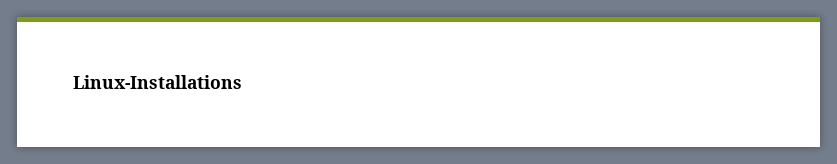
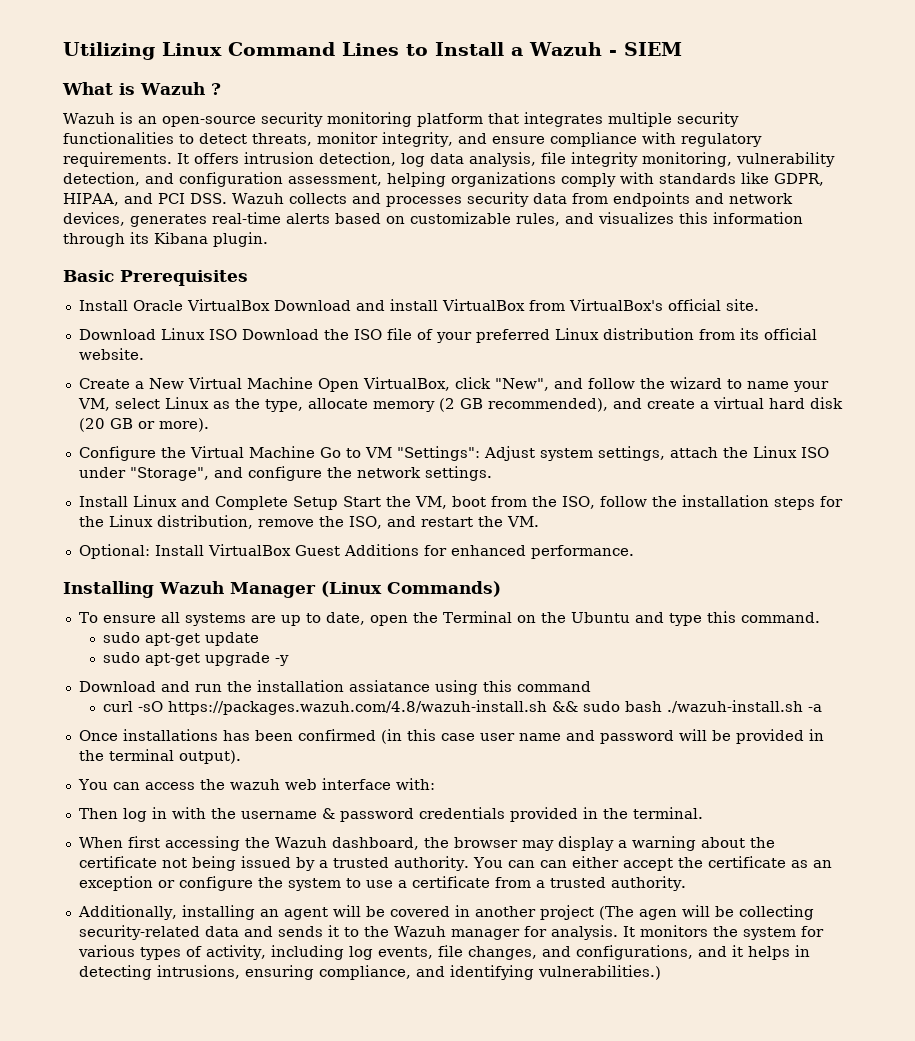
[73,75,242,89] Linux-Installations -> [63,42,682,60] [62,82,221,95] [63,112,739,127] [63,132,762,147] [63,152,835,167] [63,172,824,187] [63,192,793,207] [63,212,803,227] [63,232,268,247] [63,270,248,286] [78,299,759,311] [78,328,817,343] [78,348,144,360] [78,377,829,392] [77,397,843,412] [78,418,209,432] [78,446,829,461] [78,466,492,481] [78,495,843,510] [78,515,539,529] [78,544,634,559] [63,581,501,598] [78,611,820,626] [103,632,260,646] [103,652,290,666] [78,680,591,695] [103,700,823,715] [78,729,824,744] [78,749,241,764] [77,778,435,790] [78,807,703,822] [78,836,775,851] [78,856,832,871] [78,876,686,891] [77,905,814,920] [78,925,824,940] [77,945,810,960] [78,965,661,980] Utilizing Linux Command Lines to Install a Wazuh - SIEM // What is Wazuh ? // Wazuh is an open-source security monitoring platform that integrates multiple security functionalities to detect threats, monitor integrity, and ensure compliance with regulatory requirements. It offers intrusion detection, log data analysis, file integrity monitoring, vulnerability detection, and configuration assessment, helping organizations comply with standards like GDPR, HIPAA, and PCI DSS. Wazuh collects and processes security data from endpoints and network devices, generates real-time alerts based on customizable rules, and visualizes this information through its Kibana plugin. // Basic Prerequisites // Install Oracle VirtualBox Download and install VirtualBox from VirtualBox's official site. // Download Linux ISO Download the ISO file of your preferred Linux distribution from its official website. // Create a New Virtual Machine Open VirtualBox, click "New", and follow the wizard to name your VM, select Linux as the type, allocate memory (2 GB recommended), and create a virtual hard disk (20 GB or more). // Configure the Virtual Machine Go to VM "Settings": Adjust system settings, attach the Linux ISO under "Storage", and configure the network settings. // Install Linux and Complete Setup Start the VM, boot from the ISO, follow the installation steps for the Linux distribution, remove the ISO, and restart the VM. // Optional: Install VirtualBox Guest Additions for enhanced performance. // Installing Wazuh Manager (Linux Commands) // To ensure all systems are up to date, open the Terminal on the Ubuntu and type this command. // sudo apt-get update // sudo apt-get upgrade -y // Download and run the installation assiatance using this command // curl -sO https://packages.wazuh.com/4.8/wazuh-install.sh && sudo bash ./wazuh-install.sh -a // Once installations has been confirmed (in this case user name and password will be provided in the terminal output). // You can access the wazuh web interface with: // Then log in with the username & password credentials provided in the terminal. // When first accessing the Wazuh dashboard, the browser may display a warning about the certificate not being issued by a trusted authority. You can can either accept the certificate as an exception or configure the system to use a certificate from a trusted authority. // Additionally, installing an agent will be covered in another project (The agen will be collecting security-related data and sends it to the Wazuh manager for analysis. It monitors the system for various types of activity, including log events, file changes, and configurations, and it helps in detecting intrusions, ensuring compliance, and identifying vulnerabilities.)

